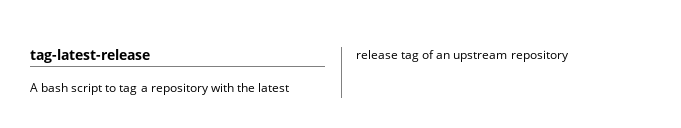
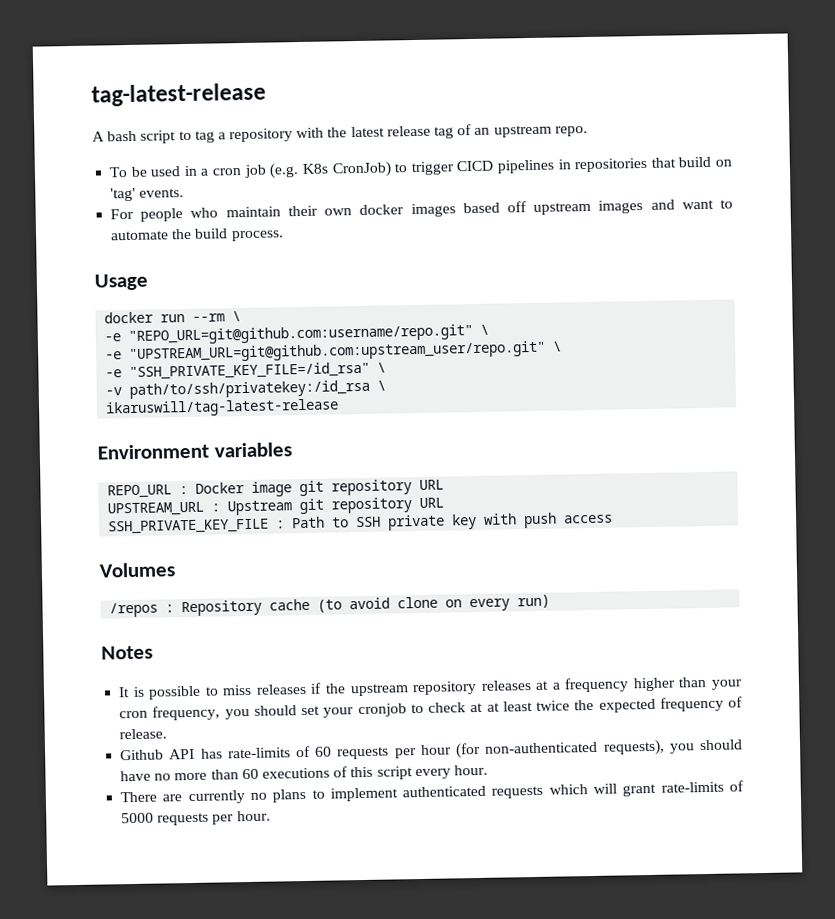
[510,50,569,62] repository -> [554,125,588,137] [109,156,733,179] [110,187,185,202] [110,199,733,222] [110,228,284,242] [94,273,148,291] [104,311,242,324] [104,323,490,346] [105,340,563,364] [105,361,387,381] [105,379,387,400] [105,398,340,418] [97,442,292,460] [107,479,445,499] [107,497,445,517] [108,512,614,535] [99,562,176,578] [109,594,551,618] [101,645,153,660] [118,676,743,700] [119,696,743,721] [119,728,168,740] [120,739,743,761] [120,764,488,782] [120,780,745,805] [121,810,271,826] repo. // To be used in a cron job (e.g. K8s CronJob) to trigger CICD pipelines in repositories that build on 'tag' events. // For people who maintain their own docker images based off upstream images and want to automate the build process. // Usage // docker run --rm \ // -e "REPO_URL=git@github.com:username/repo.git" \ // -e "UPSTREAM_URL=git@github.com:upstream_user/repo.git" \ // -e "SSH_PRIVATE_KEY_FILE=/id_rsa" \ // -v path/to/ssh/privatekey:/id_rsa \ // ikaruswill/tag-latest-release // Environment variables // REPO_URL : Docker image git repository URL // UPSTREAM_URL : Upstream git repository URL // SSH_PRIVATE_KEY_FILE : Path to SSH private key with push access // Volumes // /repos : Repository cache (to avoid clone on every run) // Notes // It is possible to miss releases if the upstream repository releases at a frequency higher than your cron frequency, you should set your cronjob to check at at least twice the expected frequency of release. // Github API has rate-limits of 60 requests per hour (for non-authenticated requests), you should have no more than 60 executions of this script every hour. // There are currently no plans to implement authenticated requests which will grant rate-limits of 5000 requests per hour.

